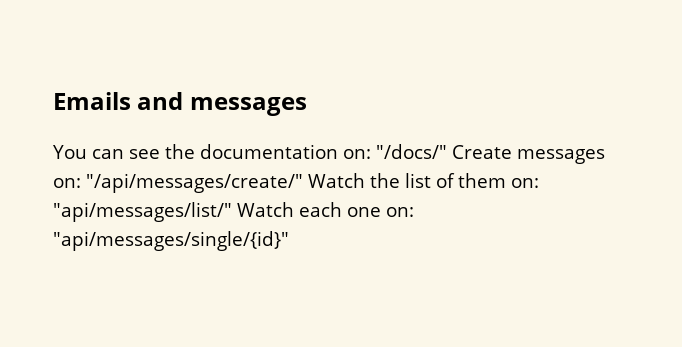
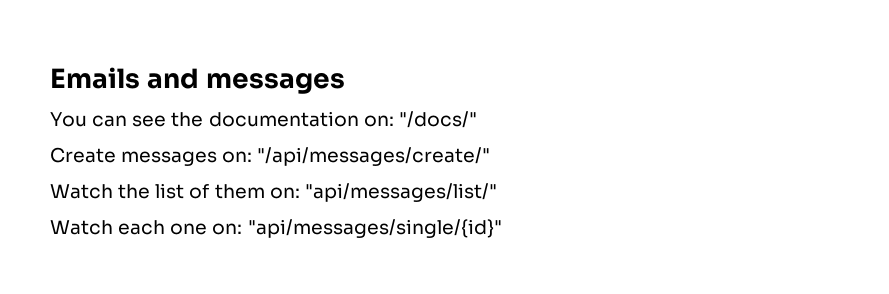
(447, 151) none -> (477, 119) //
(303, 183) none -> (491, 156) //
(232, 212) none -> (497, 192) //

